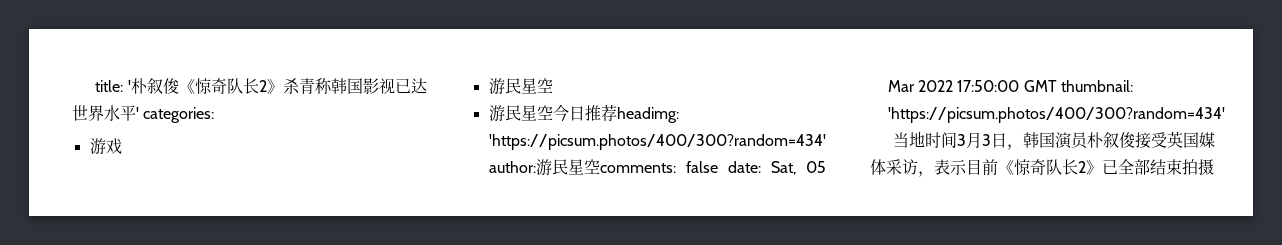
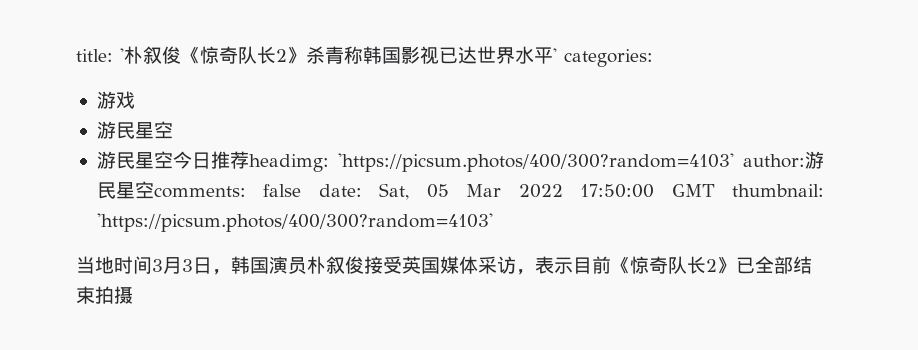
[488,134,826,150] 'https://picsum.photos/400/300?random=434' -> [337,153,734,172] 'https://picsum.photos/400/300?random=4103'
[887,107,1225,123] 'https://picsum.photos/400/300?random=434' -> [96,213,493,232] 'https://picsum.photos/400/300?random=4103'

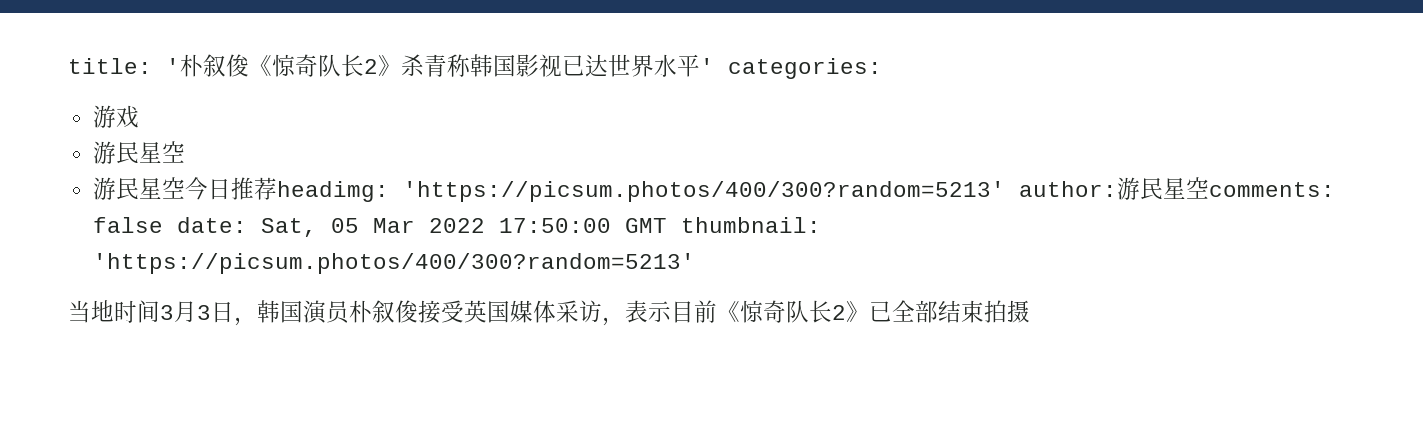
[337,153,734,172] 'https://picsum.photos/400/300?random=4103' -> [402,181,1005,202] 'https://picsum.photos/400/300?random=5213'
[96,213,493,232] 'https://picsum.photos/400/300?random=4103' -> [92,253,695,274] 'https://picsum.photos/400/300?random=5213'

